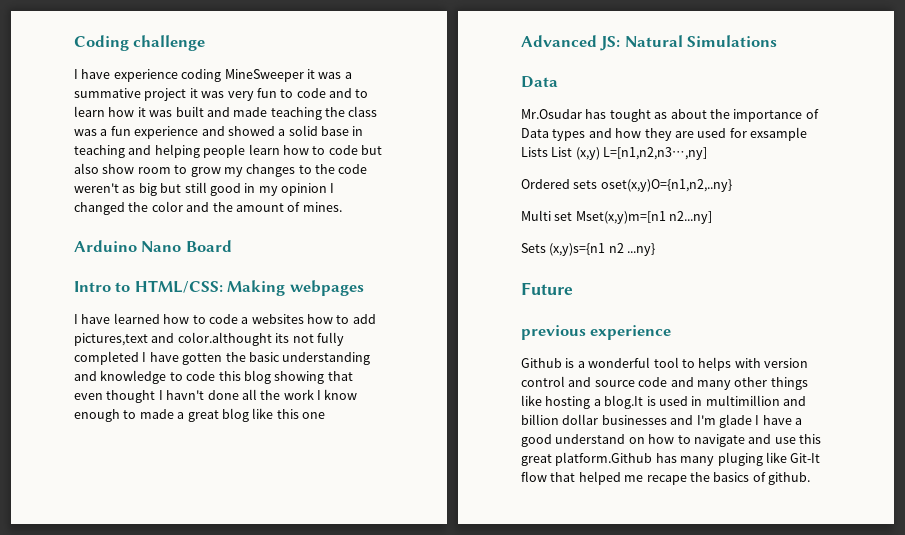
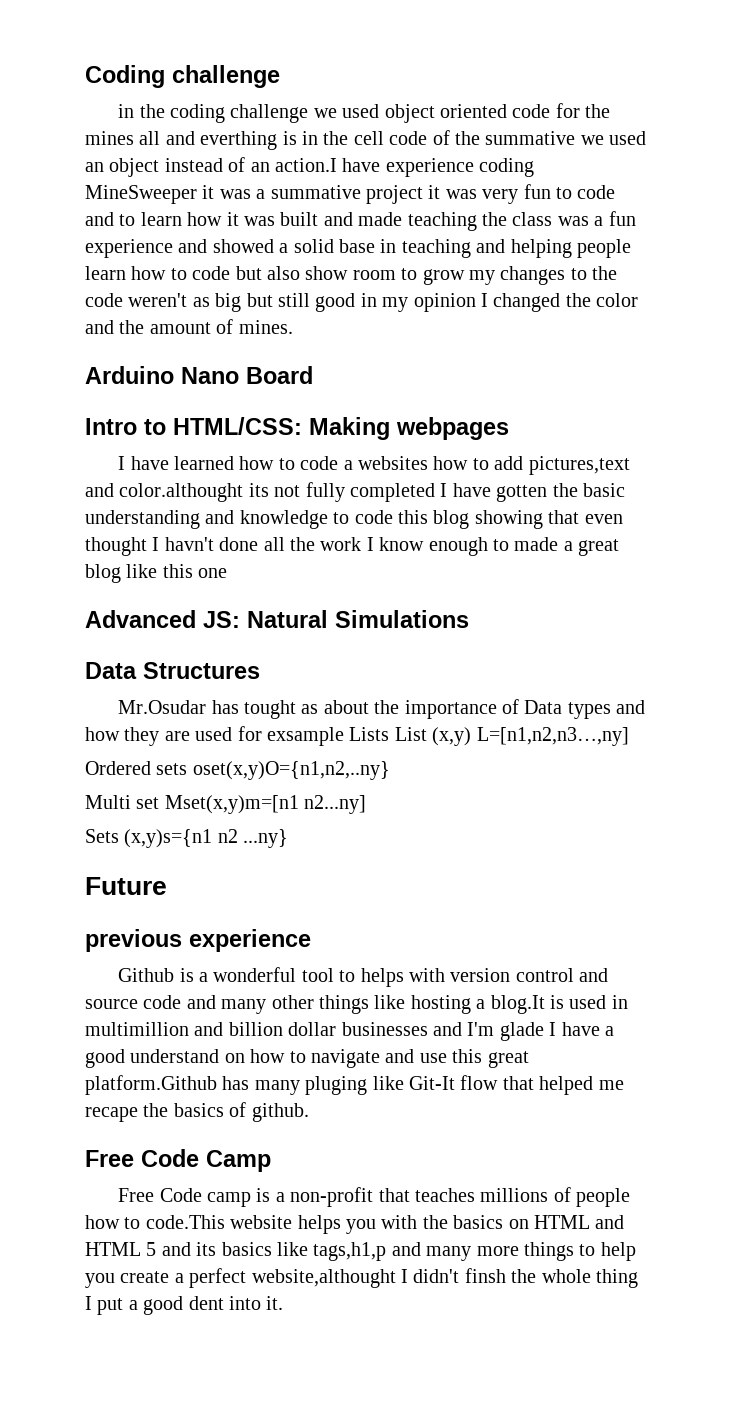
[74,69,78,79] I -> [118,103,611,123] [85,130,647,150] [85,157,337,177] in the coding challenge we used object oriented code for the mines all and everthing is in the cell code of the summative we used an object instead of an action.I
(558, 82) none -> [143,662,260,679] Structures
(810, 478) none -> [85,1149,271,1172] [118,1187,631,1207] [85,1215,625,1234] [85,1242,636,1261] [85,1268,638,1288] [85,1296,284,1315] // Free Code Camp // Free Code camp is a non-profit that teaches millions of people how to code.This website helps you with the basics on HTML and HTML 5 and its basics like tags,h1,p and many more things to help you create a perfect website,althought I didn't finsh the whole thing I put a good dent into it.

